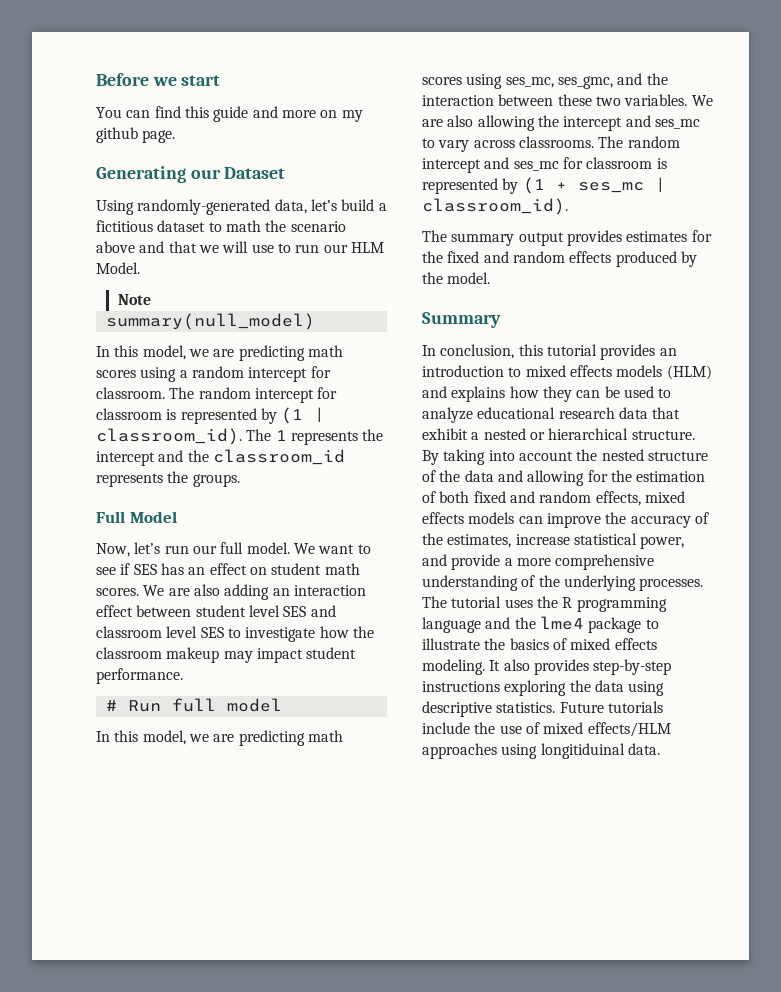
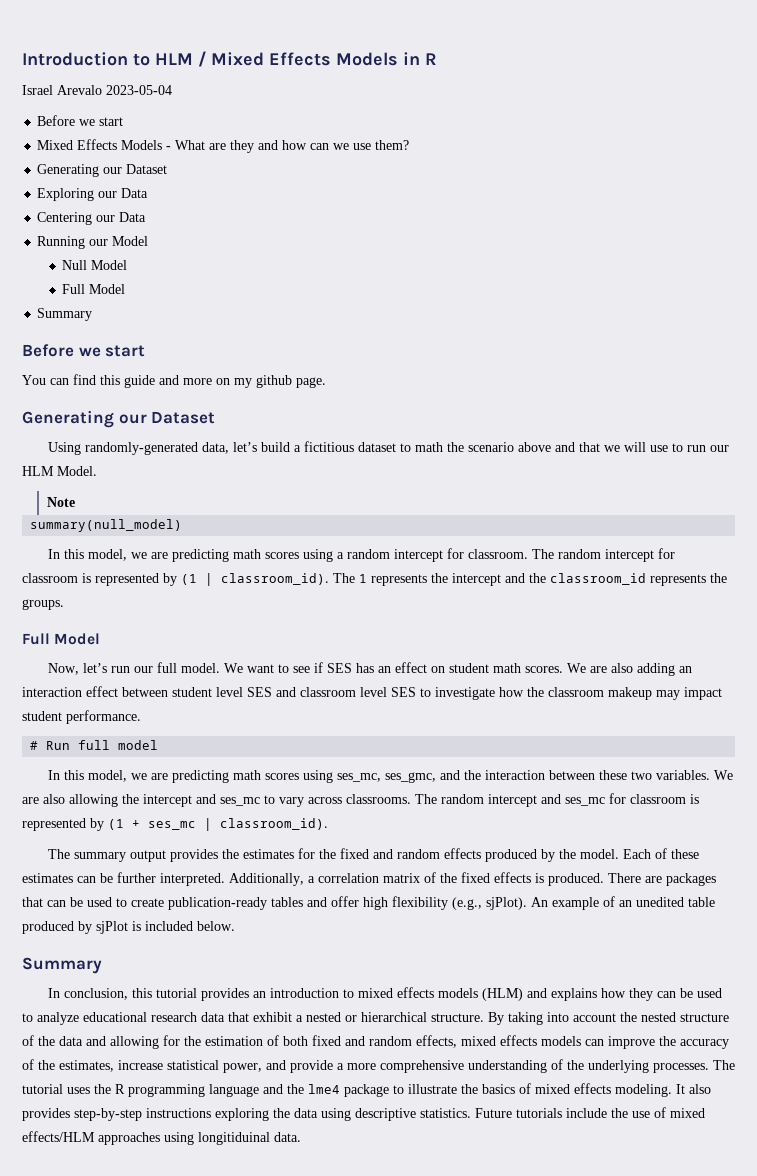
(96, 79) none -> [22,51,437,67] [22,85,172,95] [37,115,124,126] [37,139,410,153] [37,164,168,177] [37,188,149,201] [37,212,147,225] [37,236,149,249] [62,260,128,270] [62,284,126,294] [37,308,93,321] Introduction to HLM / Mixed Effects Models in R // Israel Arevalo 2023-05-04 // Before we start // Mixed Effects Models - What are they and how can we use them? // Generating our Dataset // Exploring our Data // Centering our Data // Running our Model // Null Model // Full Model // Summary //
(622, 238) none -> [222,849,240,859] the
(491, 278) none -> [623,848,700,859] [22,872,716,886] [22,896,715,910] [22,921,235,934] Each of these estimates can be further interpreted. Additionally, a correlation matrix of the fixed effects is produced. There are packages that can be used to create publication-ready tables and offer high flexibility (e.g., sjPlot). An example of an unedited table produced by sjPlot is included below.

